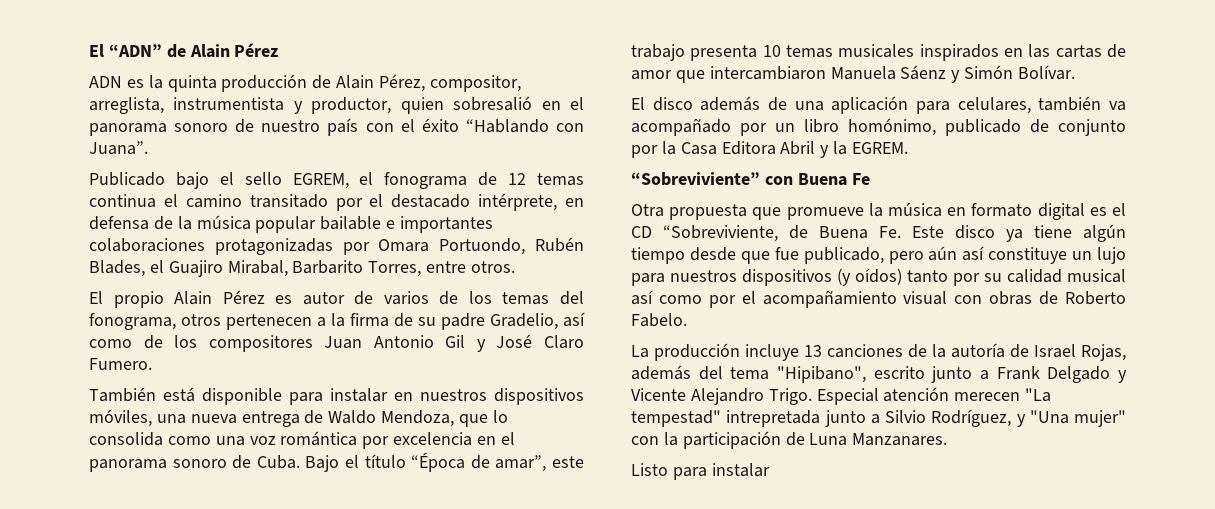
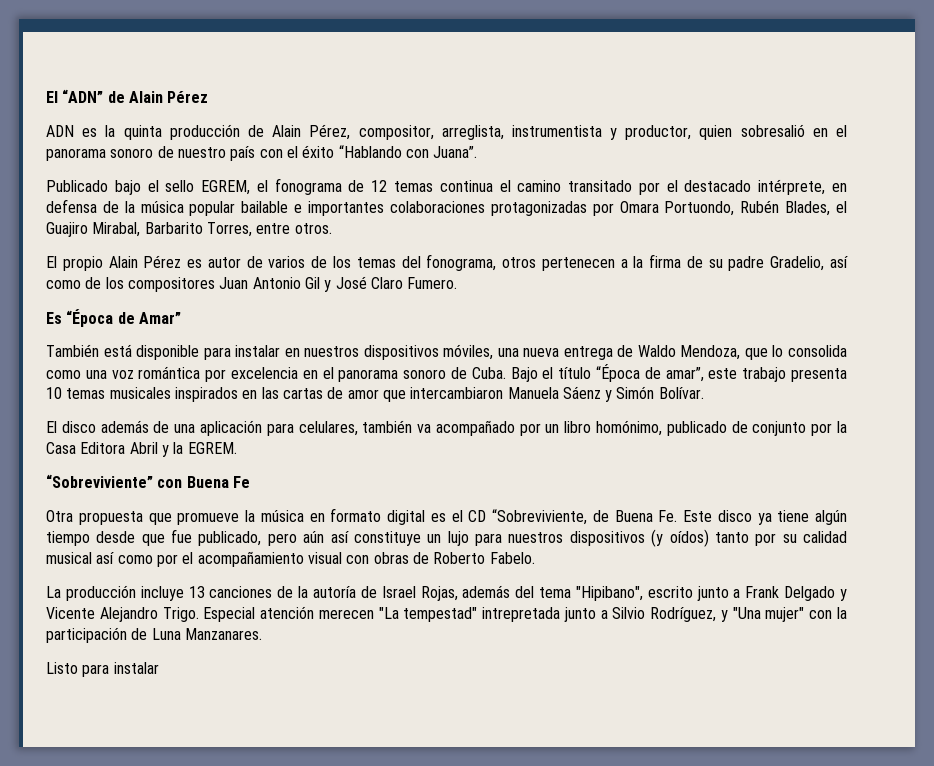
(152, 364) none -> [46,309,181,327] // Es “Época de Amar”

